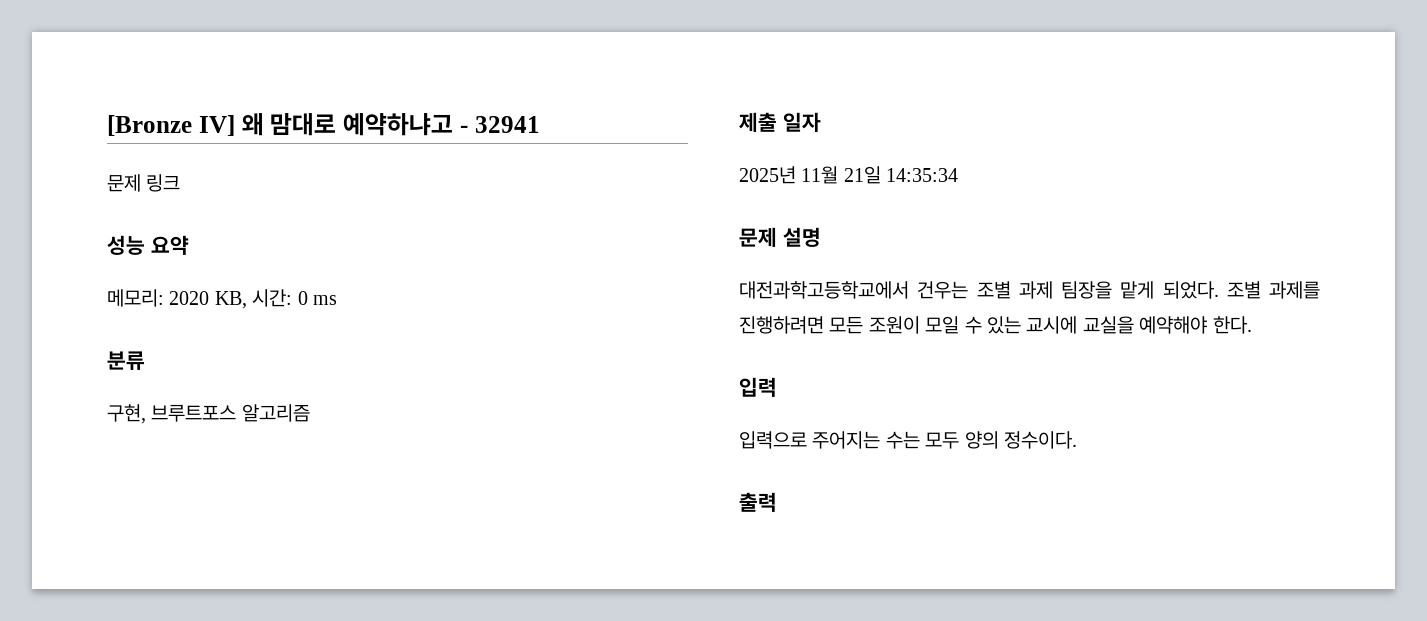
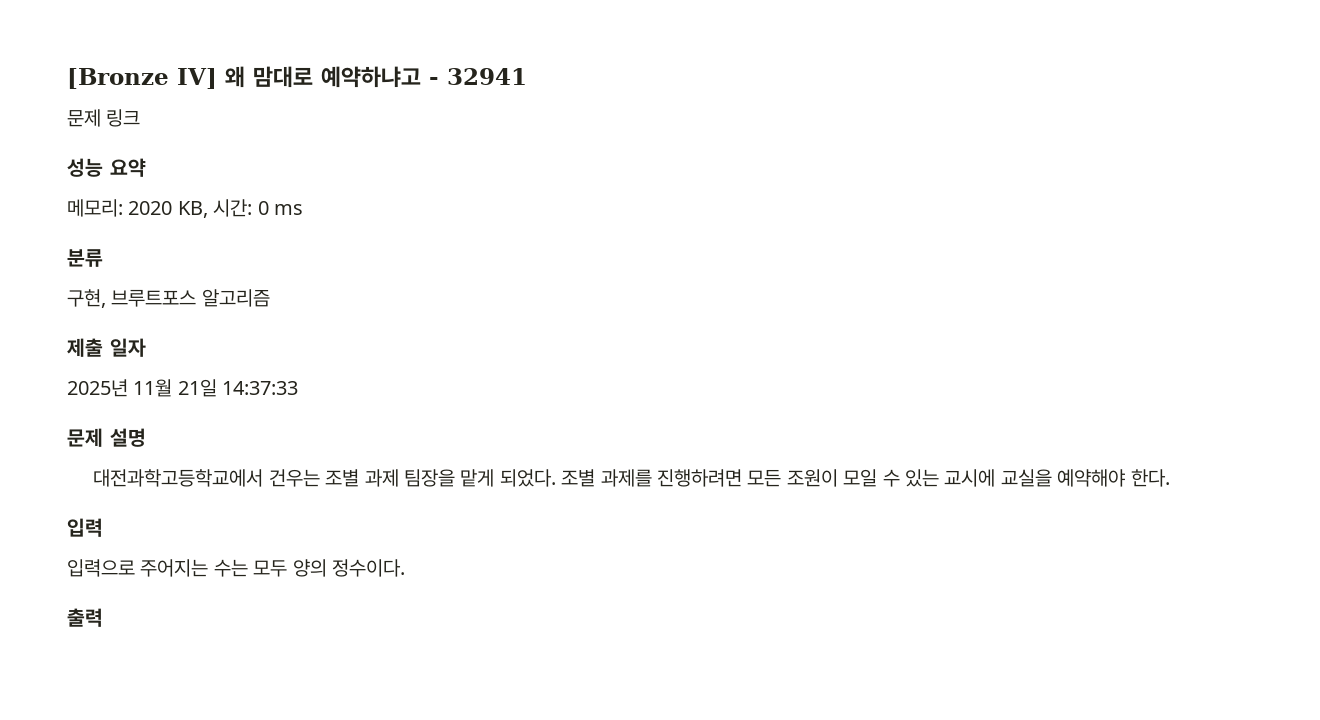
[886,168,959,182] 14:35:34 -> [222,381,299,395] 14:37:33

